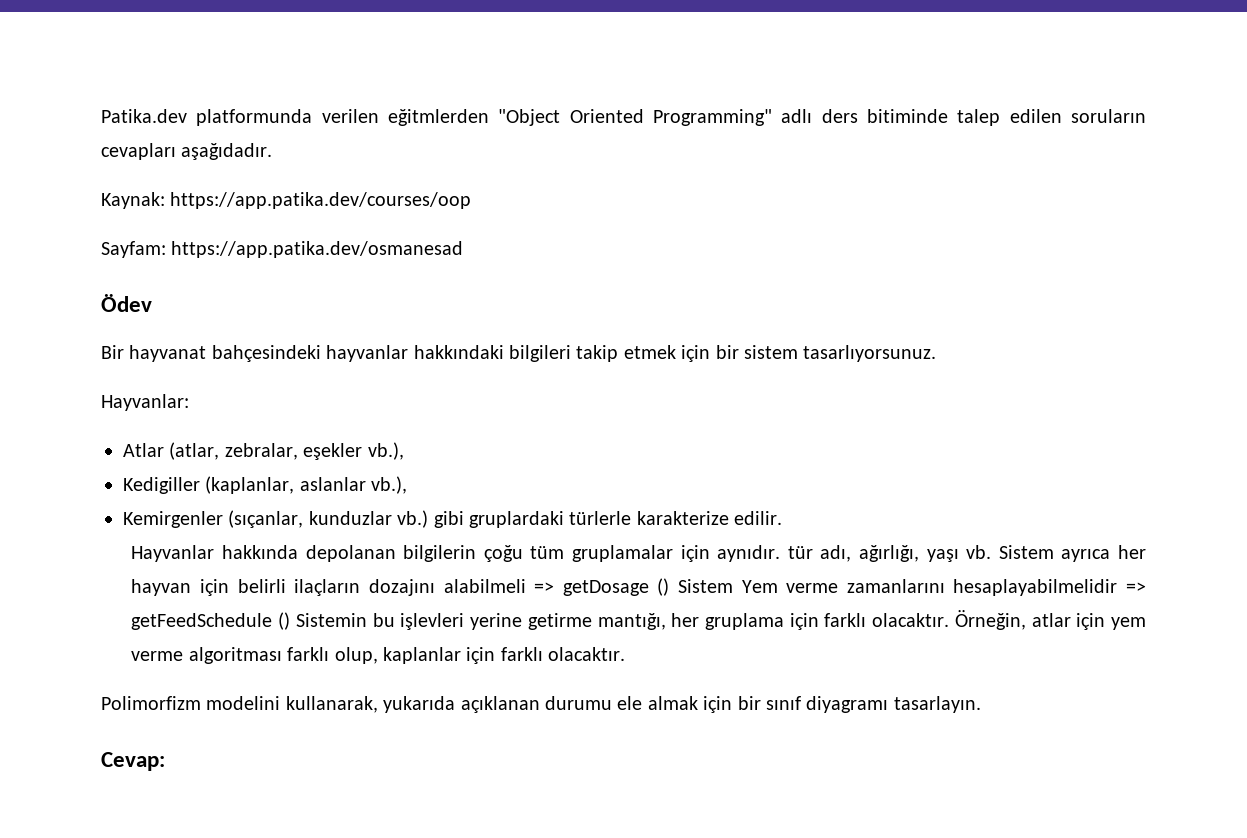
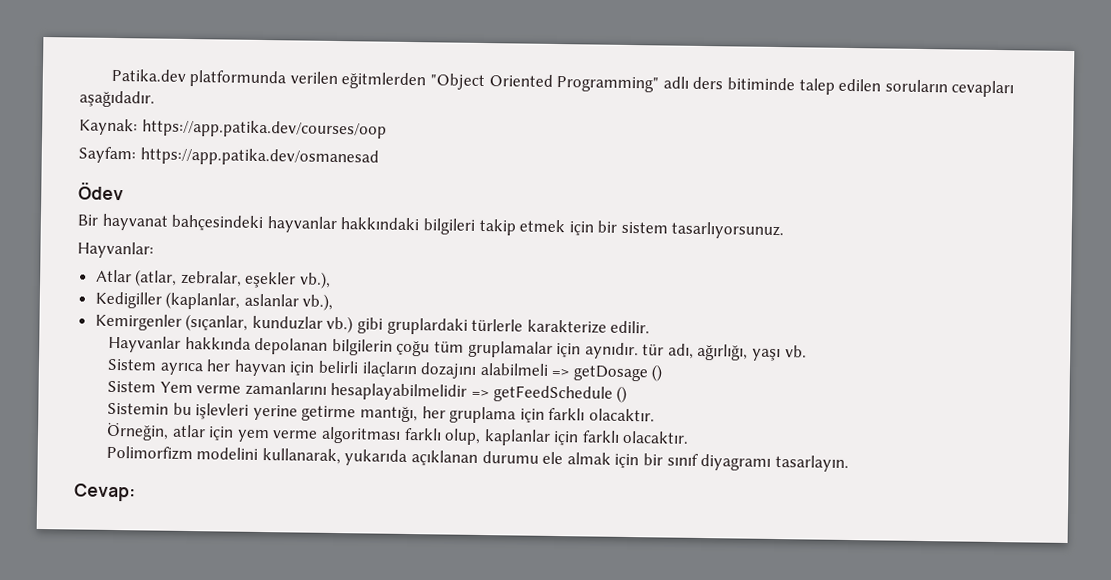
(992, 552) none -> (807, 351) //
(670, 587) none -> (663, 373) //
(291, 621) none -> (628, 394) //
(950, 620) none -> (655, 415) //

